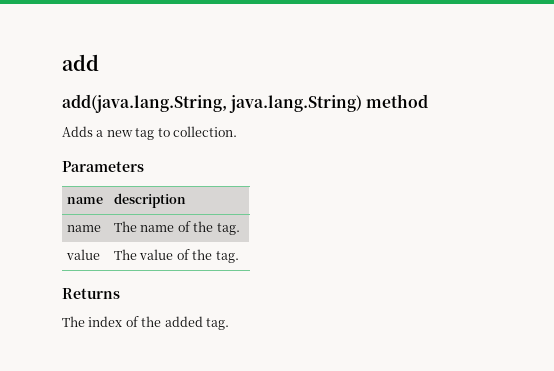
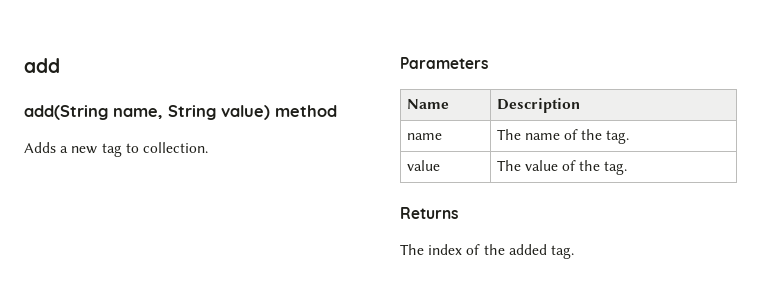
[62,94,363,113] add(java.lang.String, java.lang.String) -> [24,105,270,120] add(String name, String value)
[67,197,104,204] [114,193,187,208] name | description -> [406,99,449,109] [496,98,580,113] Name | Description

